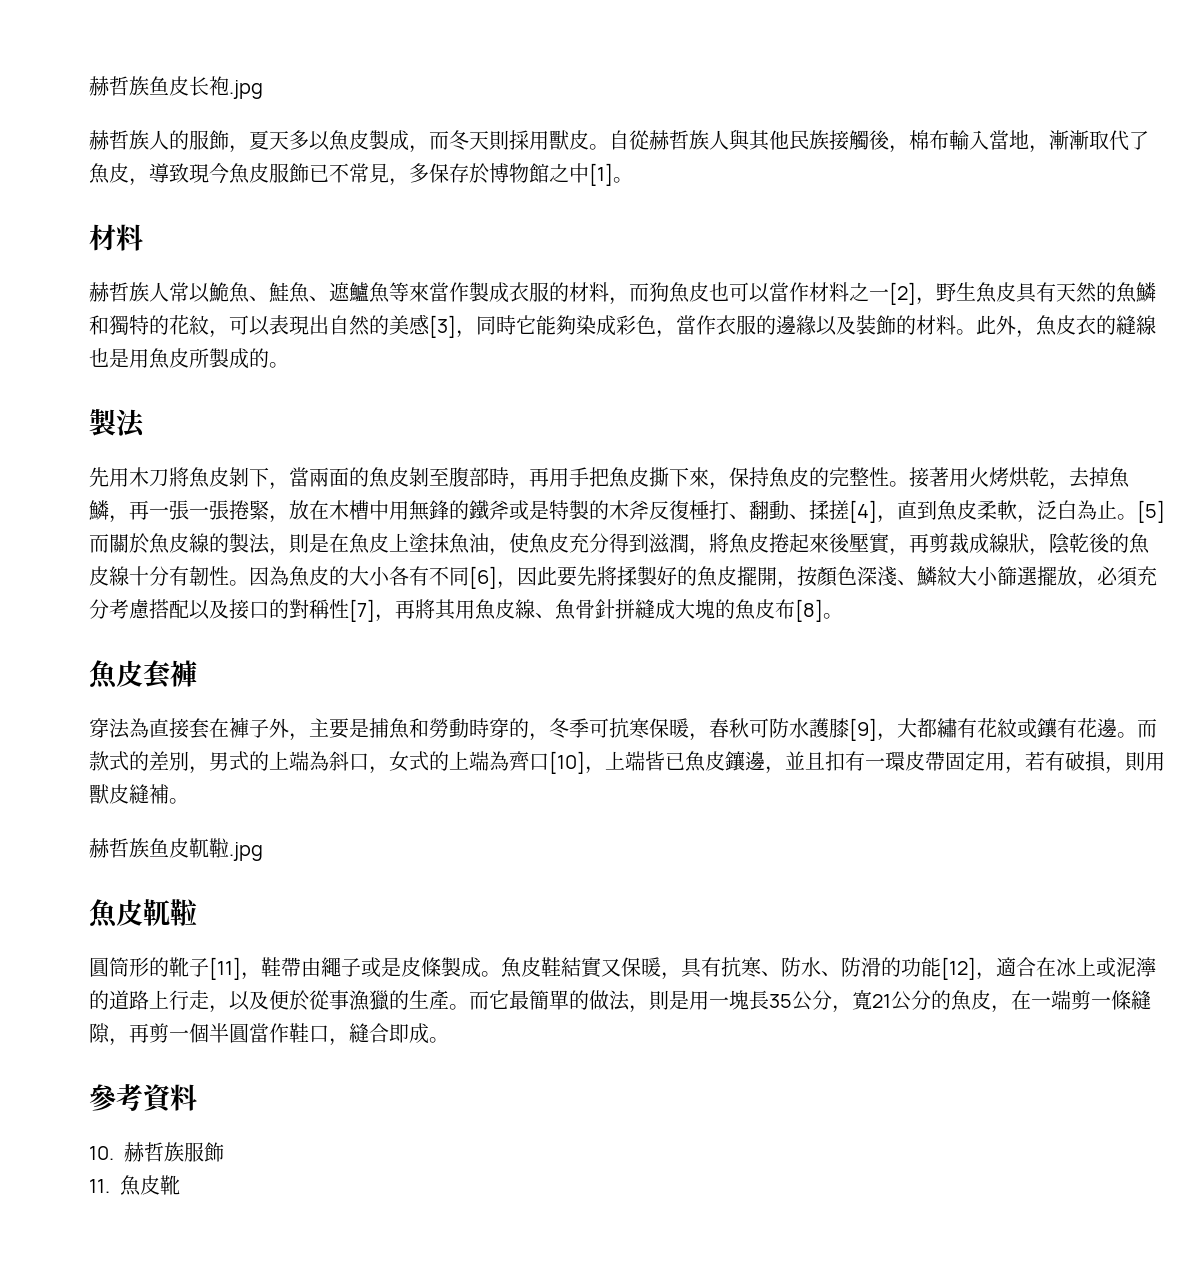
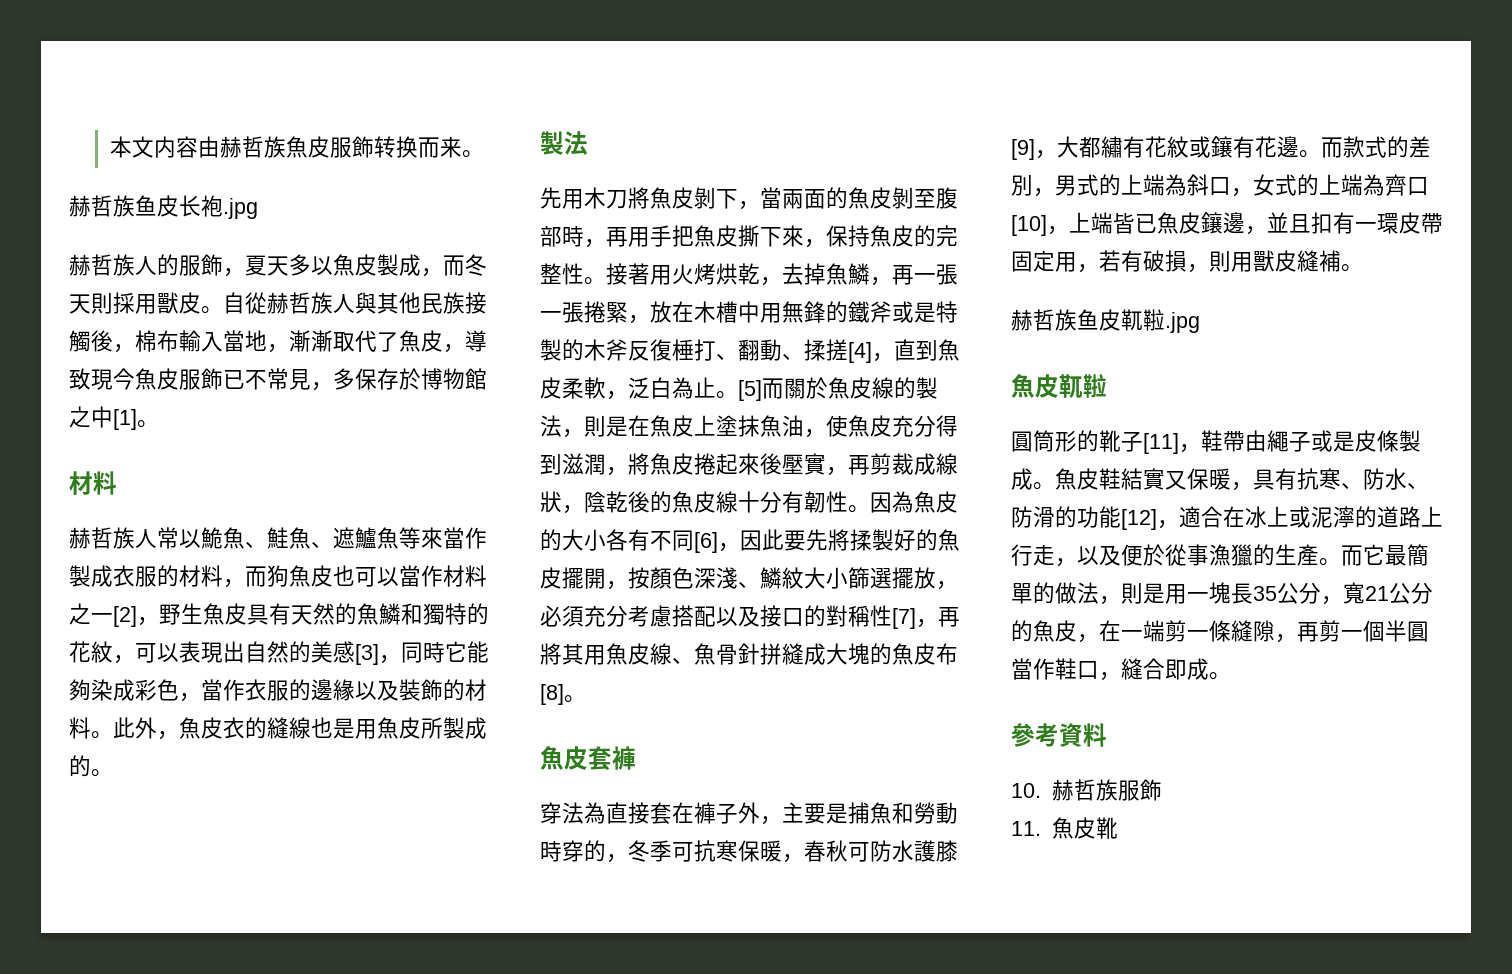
(89, 86) none -> [109,136,484,158] 本文内容由赫哲族魚皮服飾转换而来。 //

